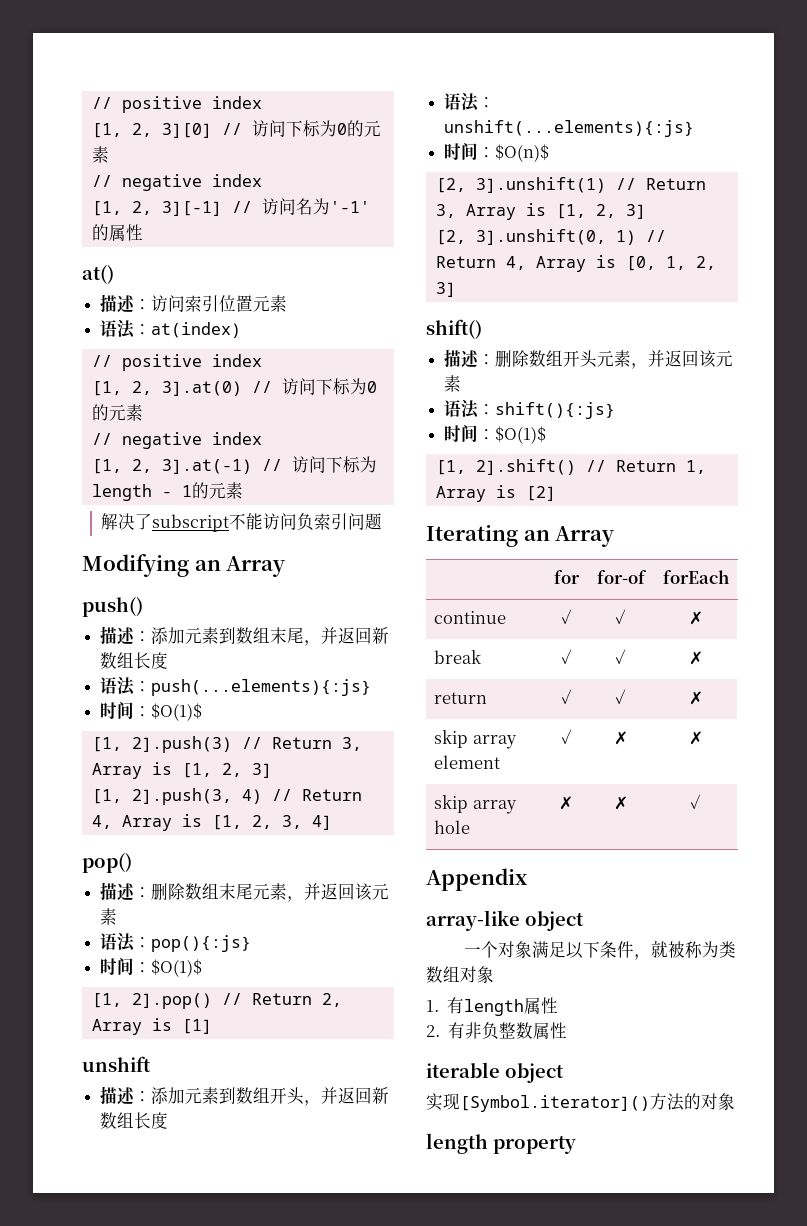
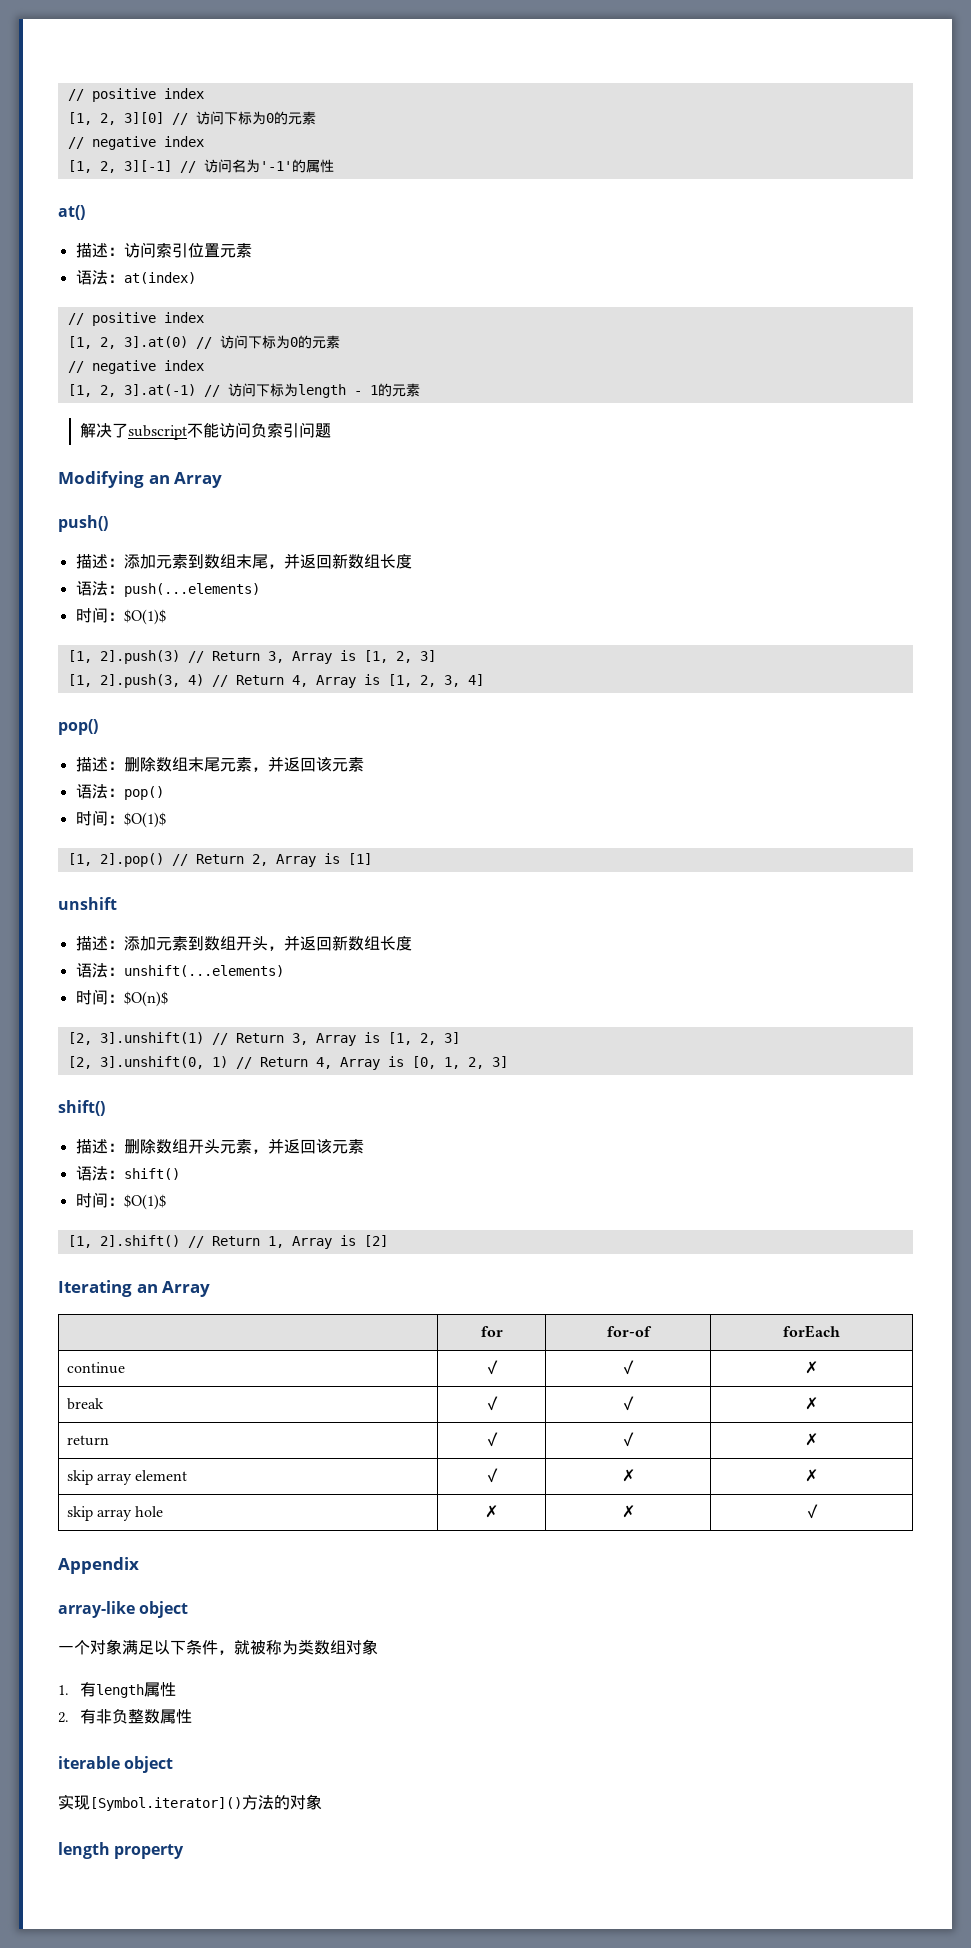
[151,679,372,696] push(...elements){:js} -> [123,583,260,597] push(...elements)
[151,935,252,952] pop(){:js} -> [123,786,164,800] pop()
[444,120,695,137] unshift(...elements){:js} -> [123,965,284,977] unshift(...elements)
[495,402,616,419] shift(){:js} -> [123,1168,180,1180] shift()

